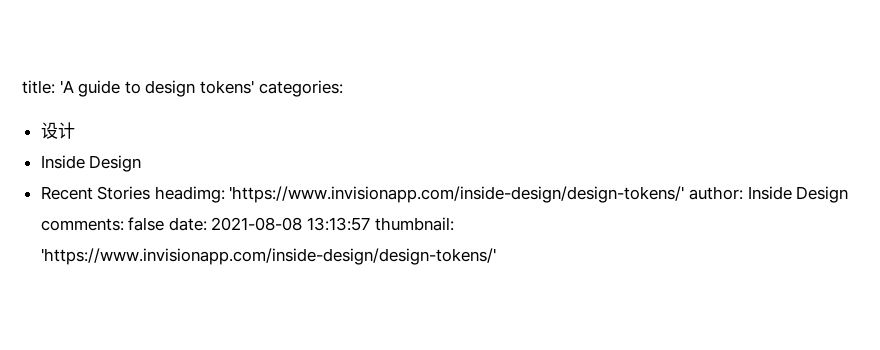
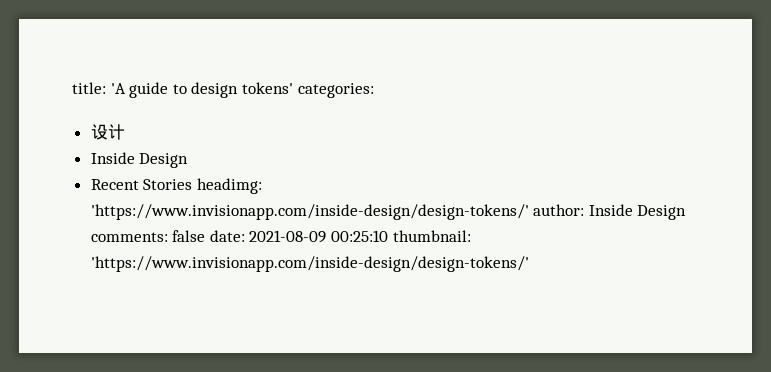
[211,217,371,231] 2021-08-08 13:13:57 -> [249,230,389,243] 2021-08-09 00:25:10

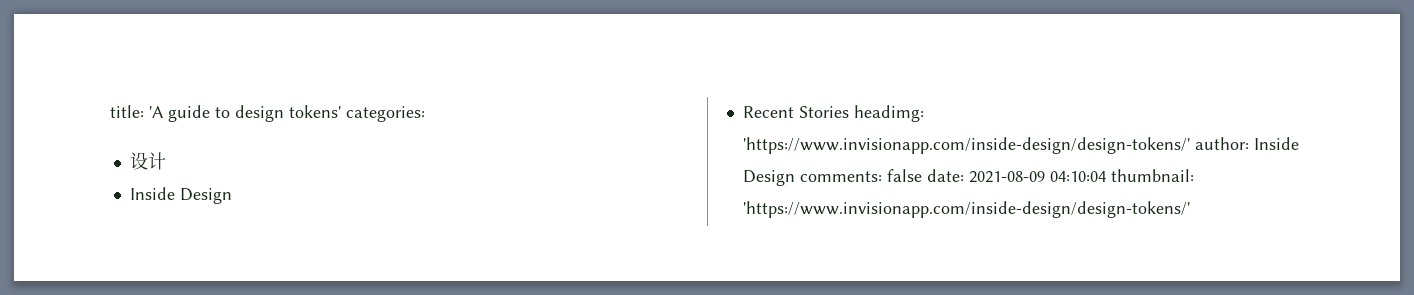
[331,230,389,242] 00:25:10 -> [1049,171,1106,182] 04:10:04

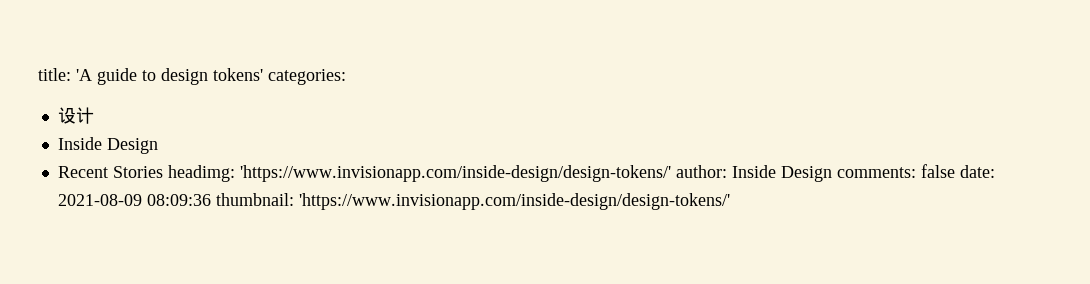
[1049,171,1106,182] 04:10:04 -> [146,194,211,206] 08:09:36

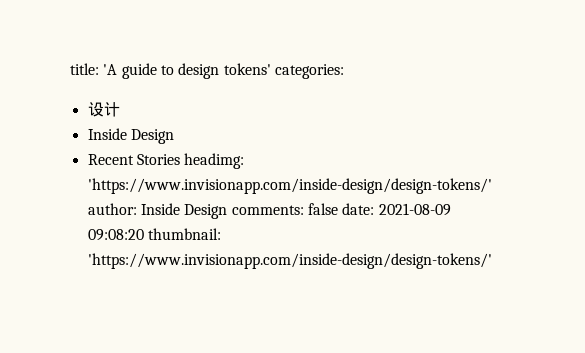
[146,194,211,206] 08:09:36 -> [87,229,144,241] 09:08:20

